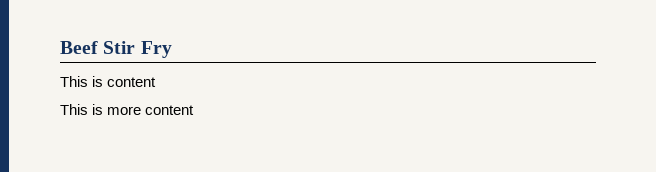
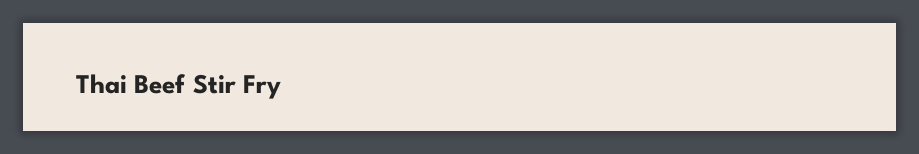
(60, 47) none -> [76,74,127,94] Thai
[60,76,157,87] [60,104,195,115] // This is content // This is more content -> (281, 87) none

